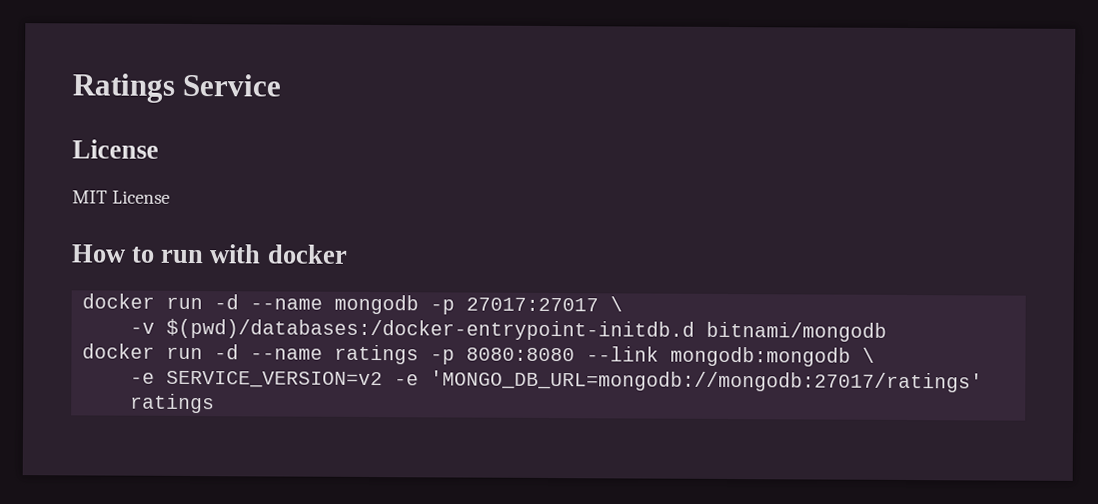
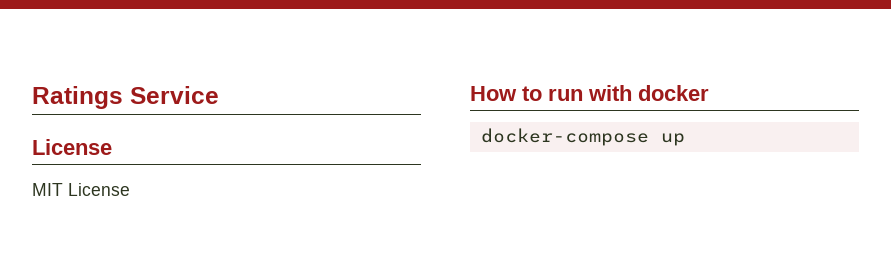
[82,293,624,315] [130,318,888,342] [82,343,876,367] [130,370,984,393] [130,393,216,414] docker run -d --name mongodb -p 27017:27017 \ // -v $(pwd)/databases:/docker-entrypoint-initdb.d bitnami/mongodb // docker run -d --name ratings -p 8080:8080 --link mongodb:mongodb \ // -e SERVICE_VERSION=v2 -e 'MONGO_DB_URL=mongodb://mongodb:27017/ratings' ratings -> [480,128,685,146] docker-compose up

